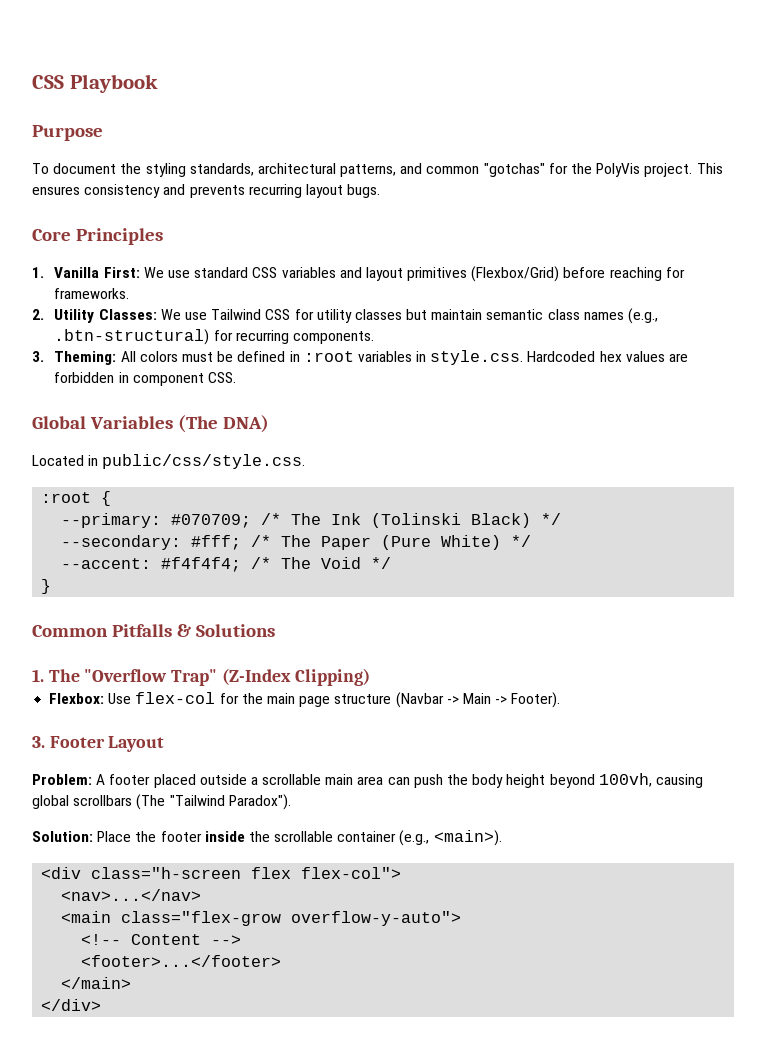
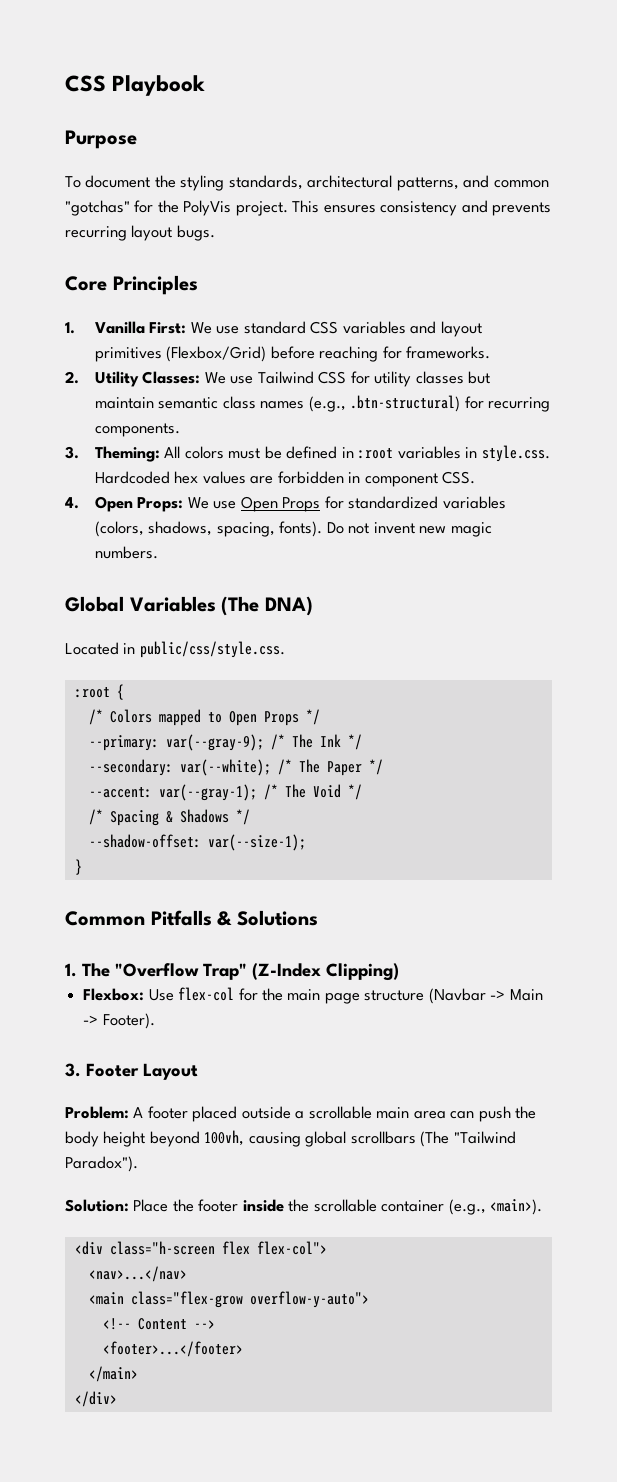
(236, 377) none -> [65,496,506,512] [95,521,492,537] [95,546,159,559] // 4. Open Props: We use Open Props for standardized variables (colors, shadows, spacing, fonts). Do not invent new magic numbers.
(112, 498) none -> [88,709,320,726] // /* Colors mapped to Open Props */
[171,514,252,528] #070709; -> [165,734,264,751] var(--gray-9);
[371,513,532,528] (Tolinski Black) -> (341, 740) none
[191,535,242,550] #fff; -> [179,759,271,776] var(--white);
[381,535,502,550] (Pure White) -> (362, 768) none
[161,557,242,572] #f4f4f4; -> [158,784,257,801] var(--gray-1);
(392, 563) none -> [88,809,250,826] [88,834,306,851] // /* Spacing & Shadows */ // --shadow-offset: var(--size-1);

